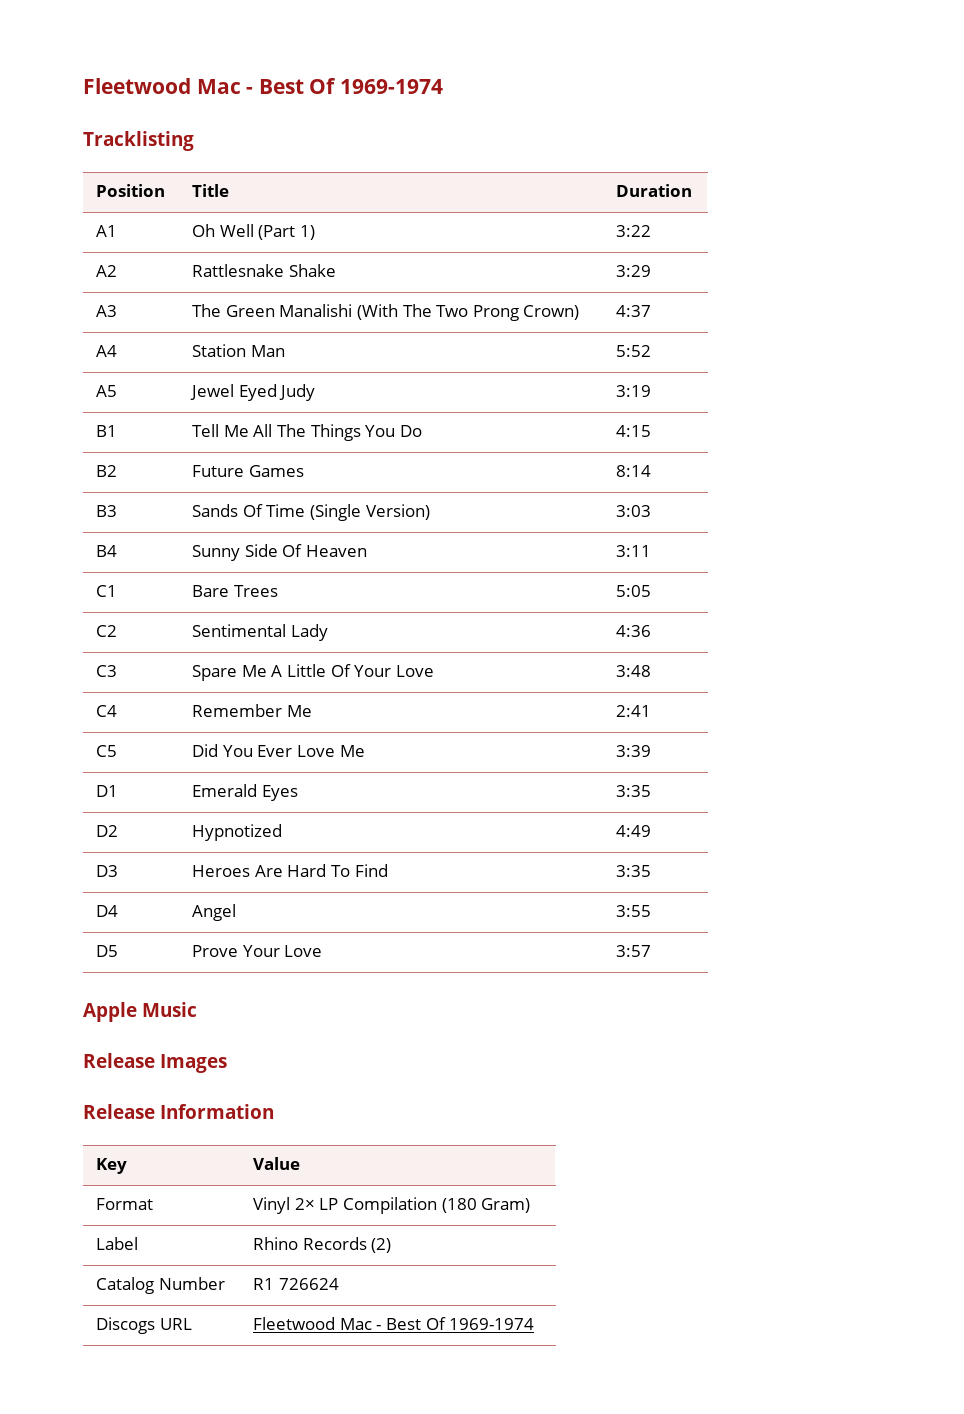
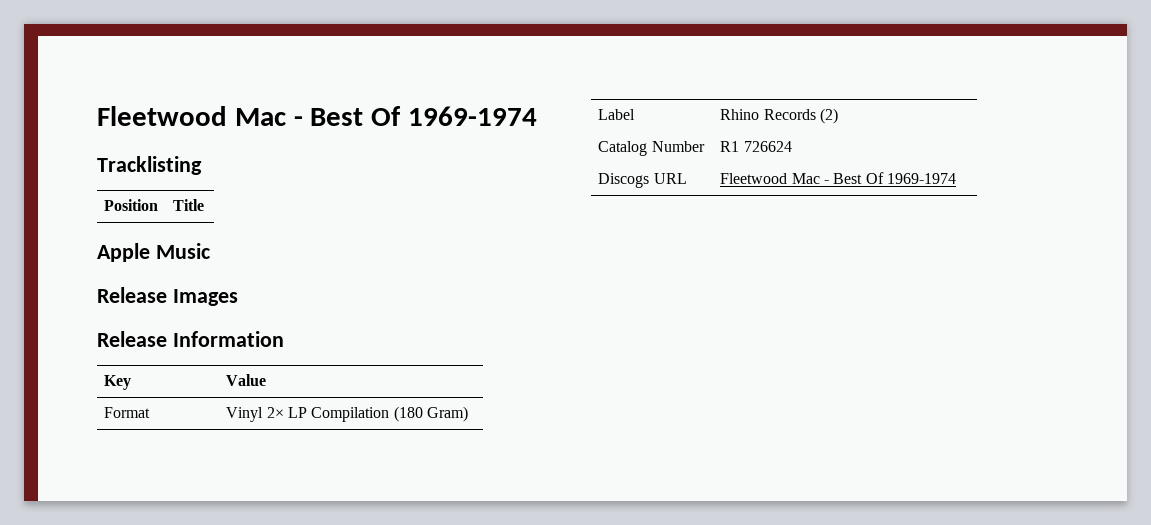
[616,184,693,197] [96,225,118,237] [192,224,316,240] [616,225,652,237] [96,265,118,277] [192,264,336,277] [616,265,652,277] [96,305,118,317] [192,304,580,321] [616,305,652,317] [96,345,118,357] [192,344,285,357] [616,345,652,357] [96,385,118,397] [190,384,316,401] [616,385,652,397] [96,425,118,437] [192,424,422,441] [616,425,652,437] [96,465,118,477] [192,465,304,477] [616,465,652,477] [96,505,118,517] [192,504,430,521] [616,505,652,517] [96,545,118,557] [192,544,368,561] [616,545,652,557] [96,585,118,597] [192,585,278,597] [616,585,652,597] [96,625,118,637] [192,624,328,641] [616,625,652,637] [96,665,118,677] [192,664,434,681] [616,665,652,677] [96,705,118,717] [192,704,312,717] [616,705,652,717] [96,745,118,757] [192,744,365,757] [616,745,652,757] [96,785,119,797] [192,784,298,801] [616,785,652,797] [96,825,119,837] [192,824,283,841] [616,825,652,837] [96,865,119,877] [192,864,388,877] [616,865,652,877] [96,905,119,917] [192,904,237,921] [616,905,652,917] [96,945,119,957] [192,945,323,957] [616,945,652,957] | Duration // A1 | Oh Well (Part 1) | 3:22 // A2 | Rattlesnake Shake | 3:29 // A3 | The Green Manalishi (With The Two Prong Crown) | 4:37 // A4 | Station Man | 5:52 // A5 | Jewel Eyed Judy | 3:19 // B1 | Tell Me All The Things You Do | 4:15 // B2 | Future Games | 8:14 // B3 | Sands Of Time (Single Version) | 3:03 // B4 | Sunny Side Of Heaven | 3:11 // C1 | Bare Trees | 5:05 // C2 | Sentimental Lady | 4:36 // C3 | Spare Me A Little Of Your Love | 3:48 // C4 | Remember Me | 2:41 // C5 | Did You Ever Love Me | 3:39 // D1 | Emerald Eyes | 3:35 // D2 | Hypnotized | 4:49 // D3 | Heroes Are Hard To Find | 3:35 // D4 | Angel | 3:55 // D5 | Prove Your Love | 3:57 -> (205, 205) none

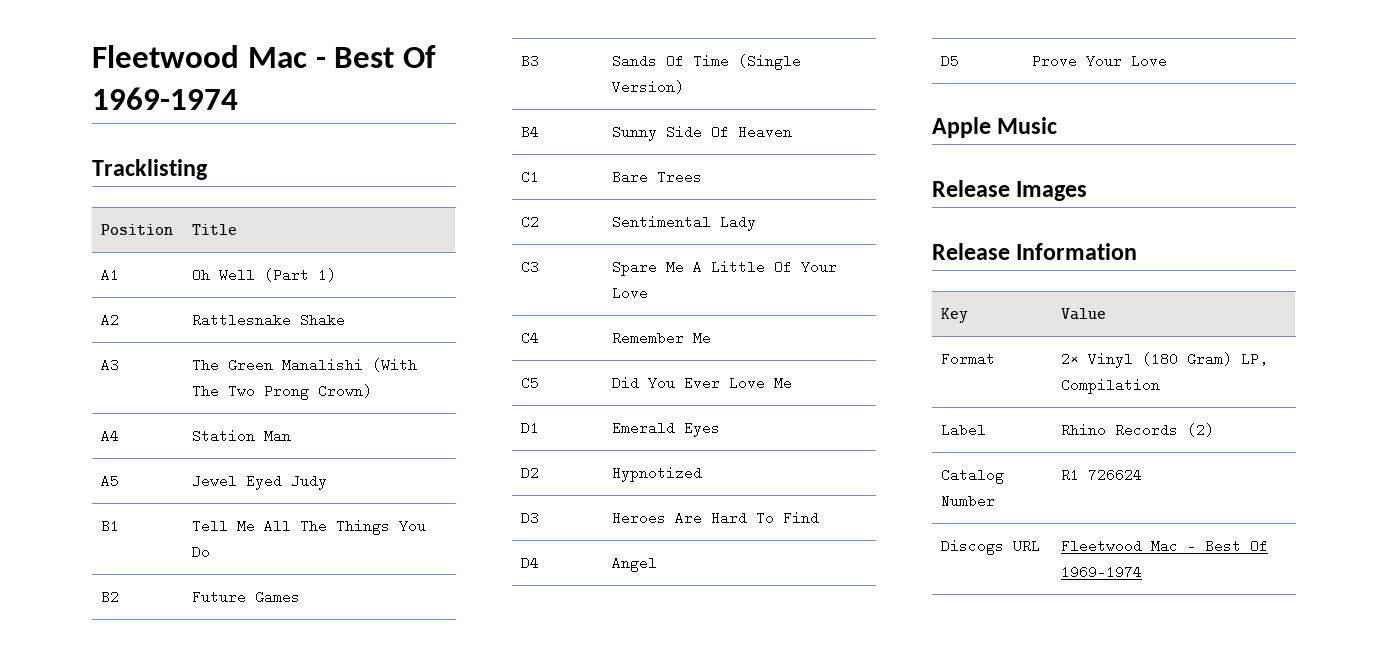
(205, 205) none -> [101,268,120,282] [192,268,337,282] [101,313,120,327] [192,313,346,327] [101,358,120,372] [192,358,418,372] [192,384,373,400] [101,429,120,443] [192,429,292,443] [101,474,120,488] [192,474,328,490] [101,519,120,533] [192,519,427,535] [192,545,211,559] [101,590,120,604] [192,590,301,604] [521,54,540,68] [612,54,802,70] [612,80,685,94] [521,125,540,139] [612,125,793,141] [521,170,540,184] [612,170,703,184] [521,215,540,229] [612,215,757,231] [521,260,540,274] [612,260,838,276] [612,286,649,300] [521,331,540,345] [612,331,712,345] [521,376,540,390] [612,376,793,390] [521,421,540,435] [612,421,721,437] [521,466,540,480] [612,466,703,482] [521,511,540,525] [612,511,820,525] [521,556,540,570] [612,556,658,572] [941,54,960,68] [1032,54,1168,68] // A1 | Oh Well (Part 1) // A2 | Rattlesnake Shake // A3 | The Green Manalishi (With The Two Prong Crown) // A4 | Station Man // A5 | Jewel Eyed Judy // B1 | Tell Me All The Things You Do // B2 | Future Games // B3 | Sands Of Time (Single Version) // B4 | Sunny Side Of Heaven // C1 | Bare Trees // C2 | Sentimental Lady // C3 | Spare Me A Little Of Your Love // C4 | Remember Me // C5 | Did You Ever Love Me // D1 | Emerald Eyes // D2 | Hypnotized // D3 | Heroes Are Hard To Find // D4 | Angel // D5 | Prove Your Love
[226,407,390,422] Vinyl 2× LP Compilation -> [1061,352,1134,368] 2× Vinyl
(468, 414) none -> [1241,352,1269,366] [1061,378,1161,394] LP, Compilation

